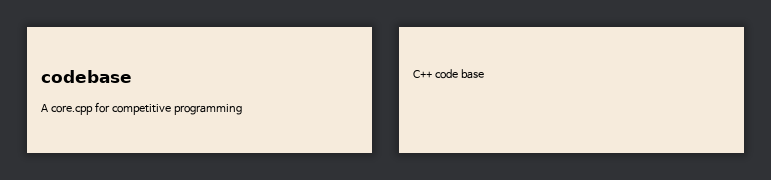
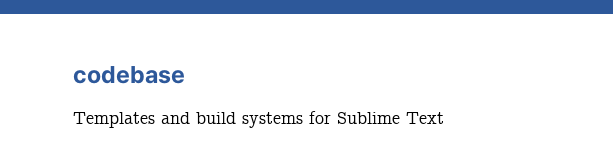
[41,102,242,115] [413,69,484,79] A core.cpp for competitive programming // C++ code base -> [73,111,444,128] Templates and build systems for Sublime Text

